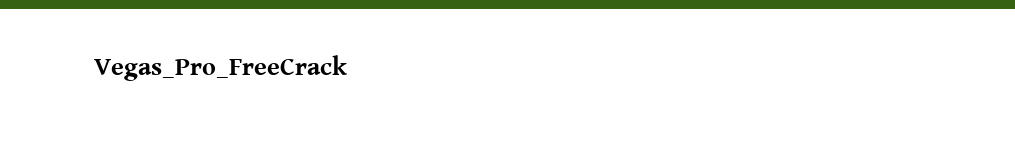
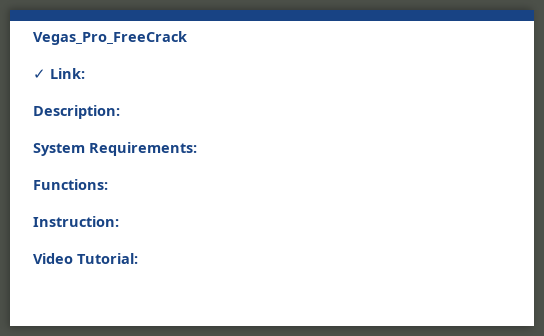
(347, 68) none -> [33,68,85,79] [33,105,120,119] [33,142,197,156] [33,179,108,190] [33,216,119,227] [33,253,138,264] // ✓ Link: // Description: // System Requirements: // Functions: // Instruction: // Video Tutorial:

